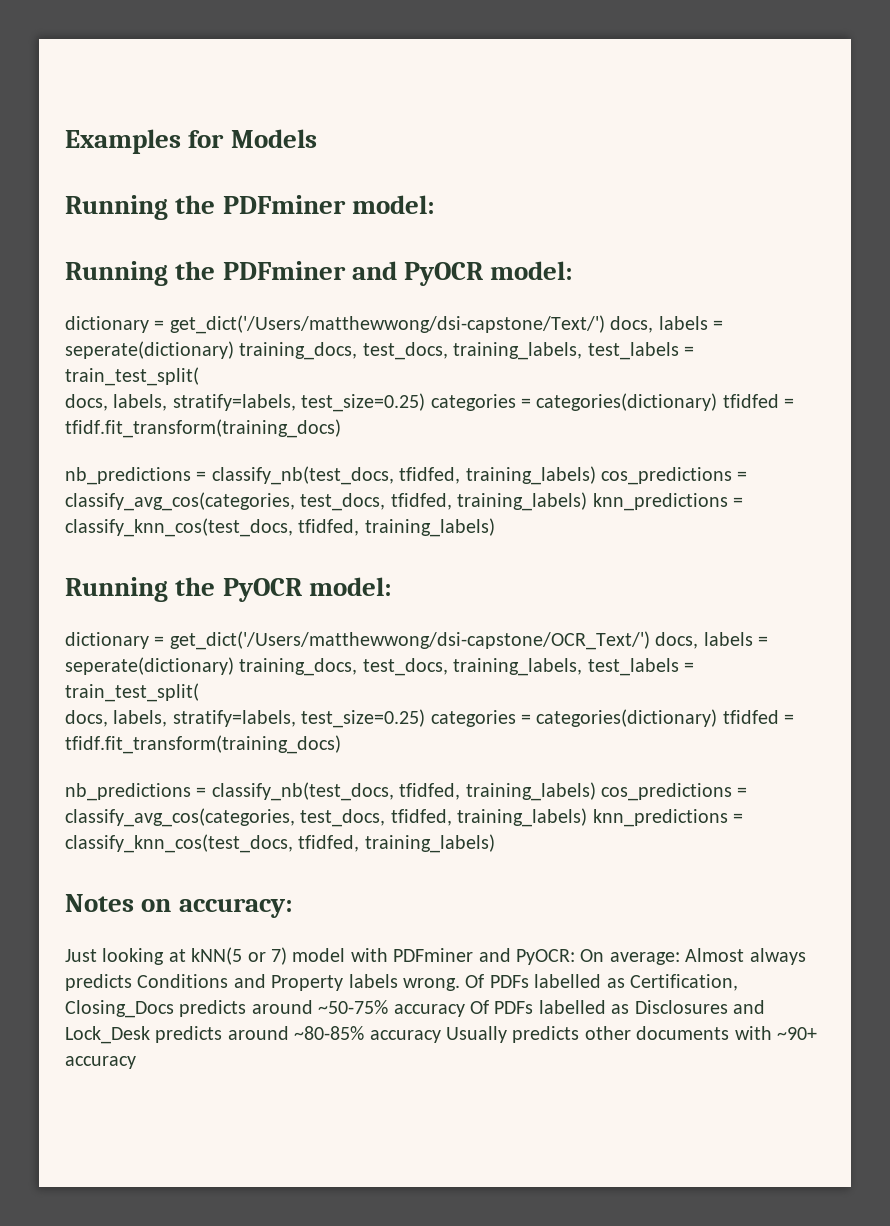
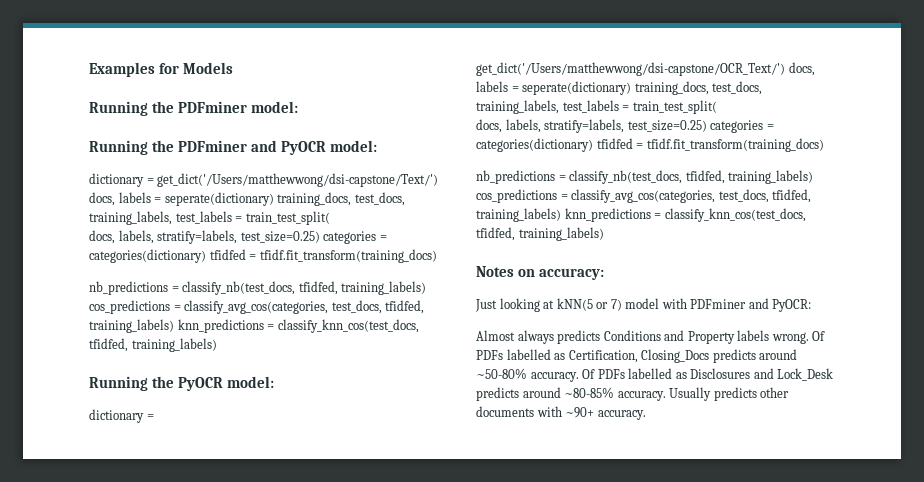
[580,949,680,965] On average: -> (812, 305) //
[318,1000,465,1017] ~50-75% accuracy -> [476,368,579,382] ~50-80% accuracy.
[369,1030,441,1043] accuracy -> [617,391,666,401] accuracy.
[65,1056,136,1069] accuracy -> [597,410,646,420] accuracy.

